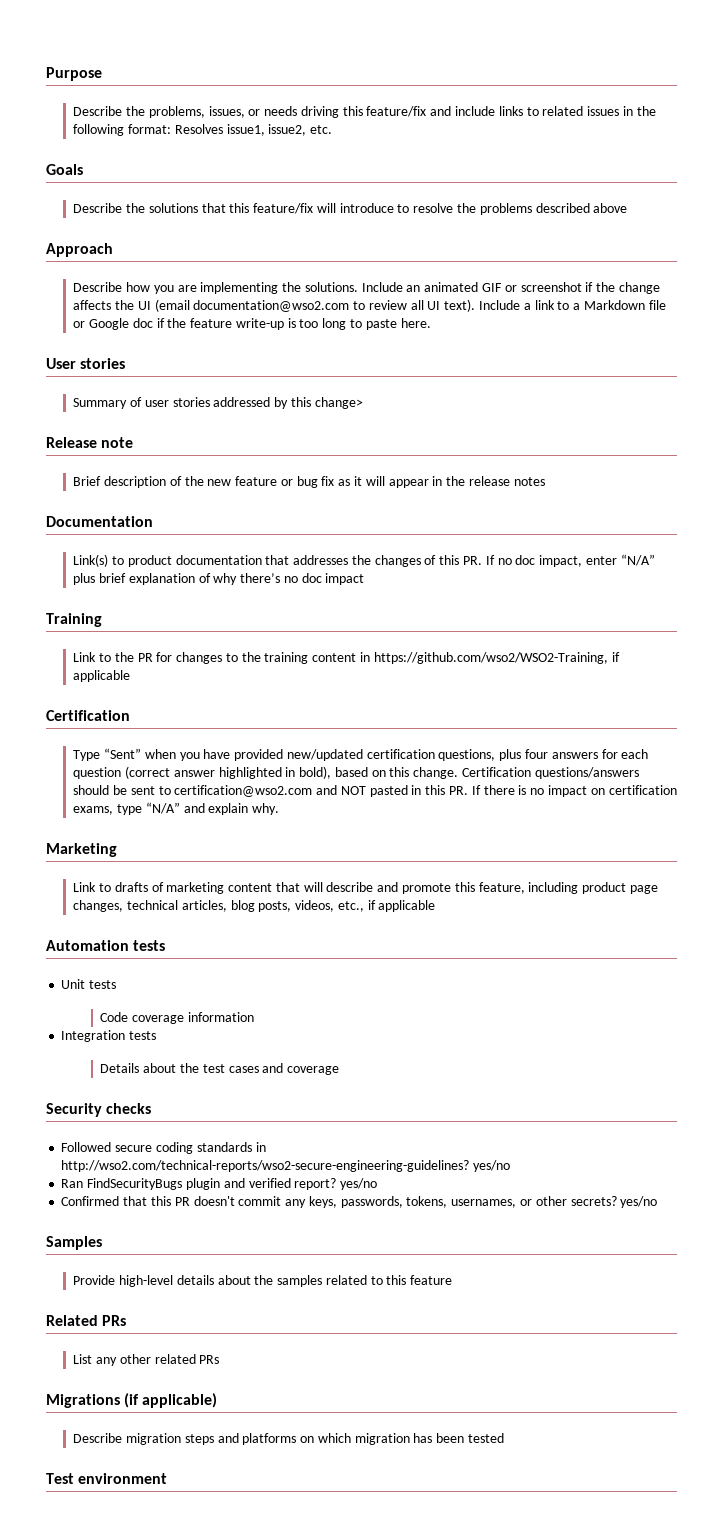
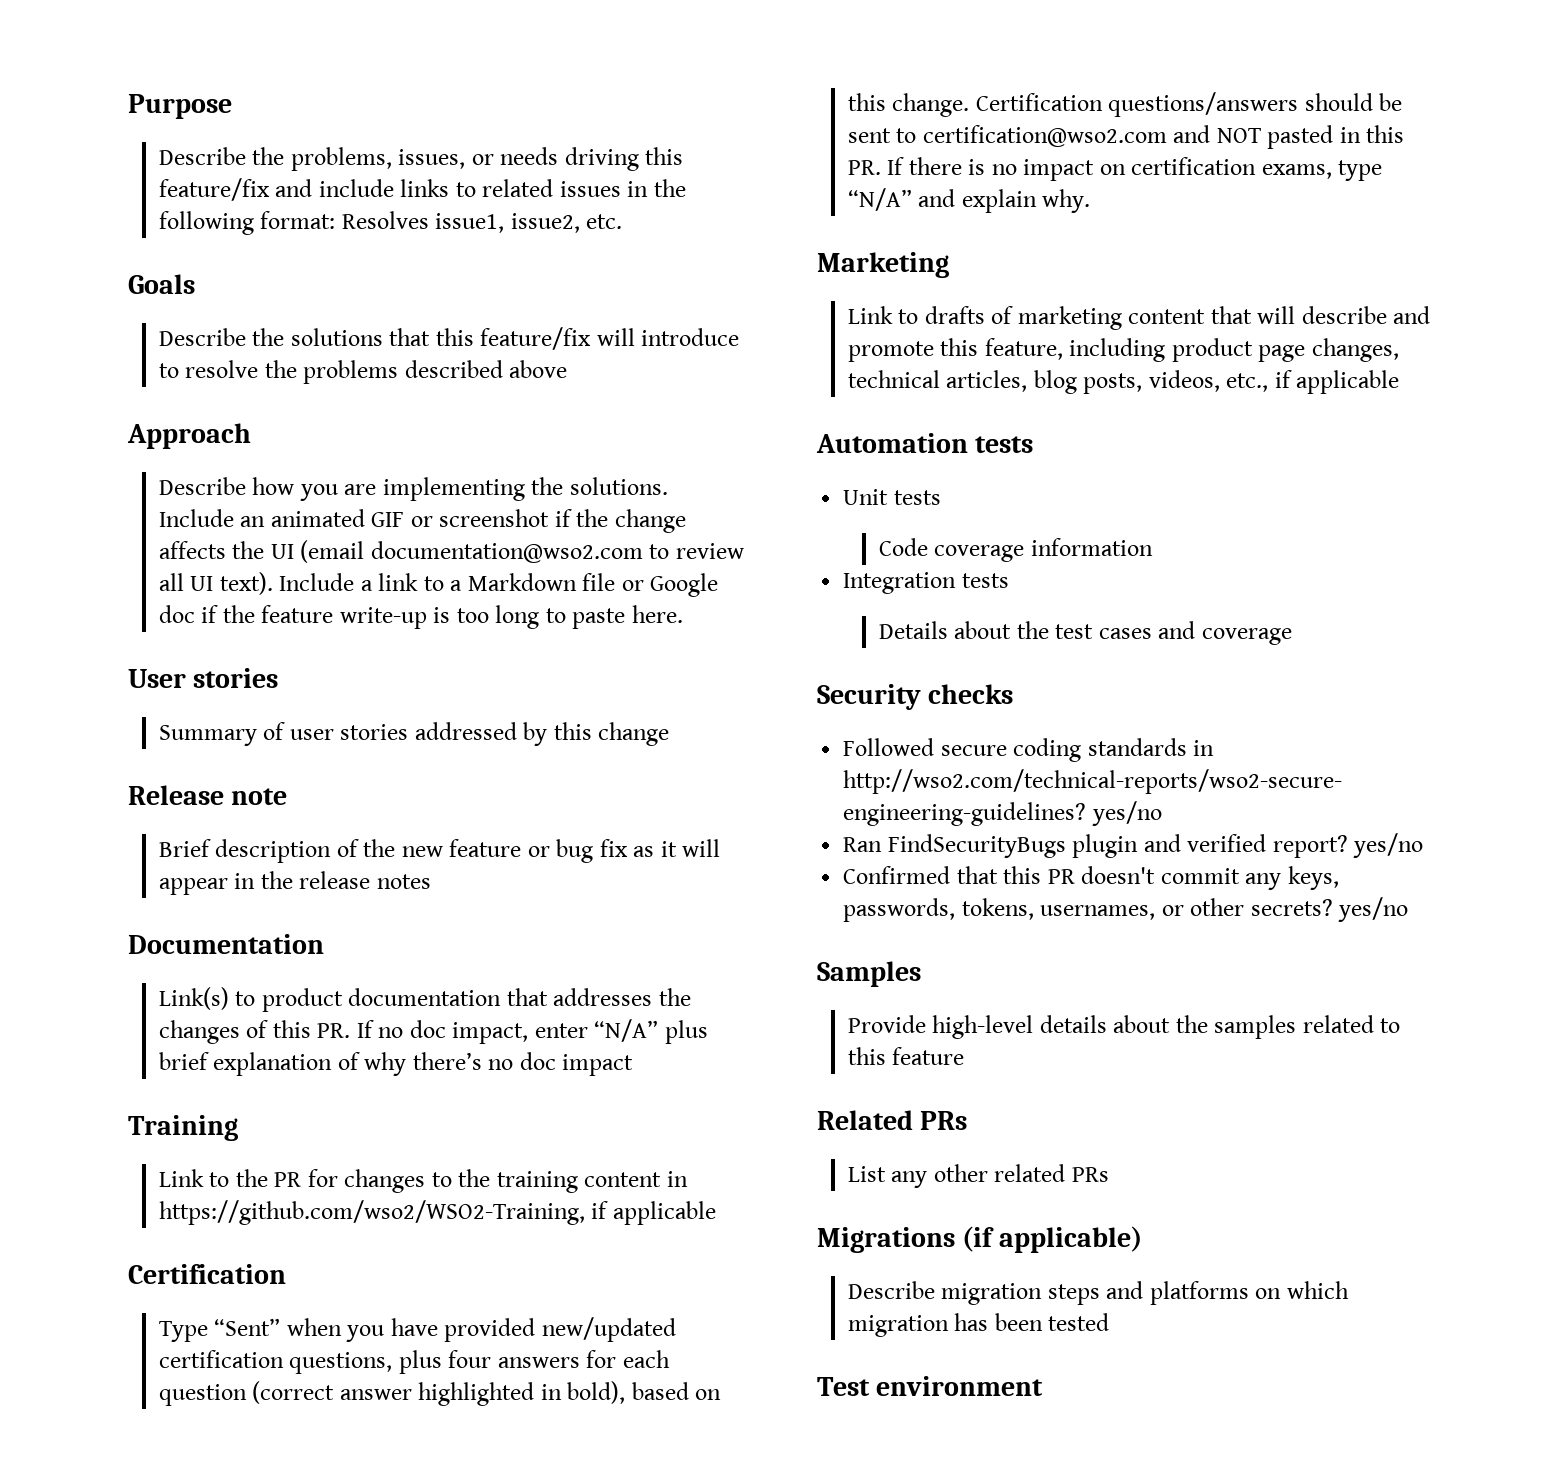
[314,397,363,409] change> -> [598,722,670,746] change

